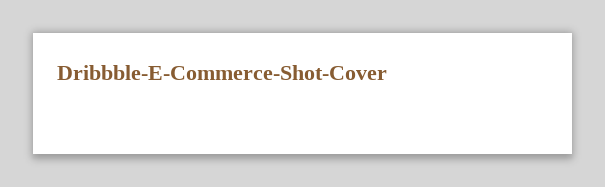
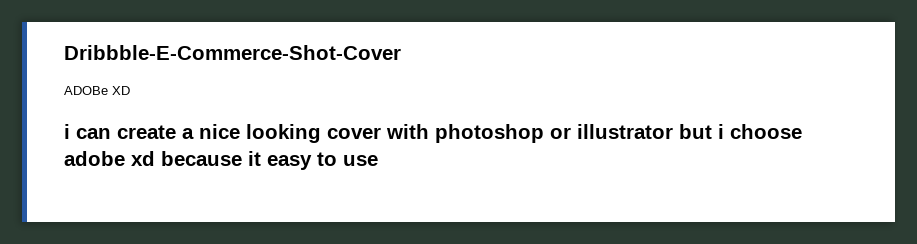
(387, 72) none -> [64,86,130,95] [64,124,802,143] [64,151,378,170] // ADOBe XD // i can create a nice looking cover with photoshop or illustrator but i choose adobe xd because it easy to use

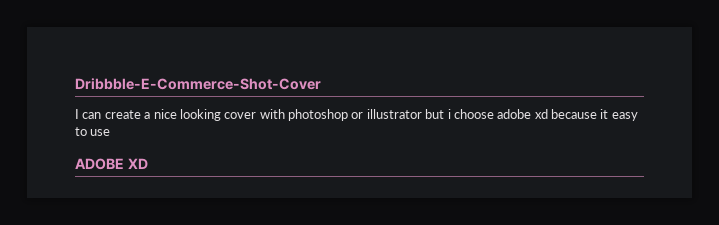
[64,86,130,95] [64,124,70,139] ADOBe XD // i -> [75,109,79,119] I
(378, 160) none -> [75,158,148,170] // ADOBE XD

